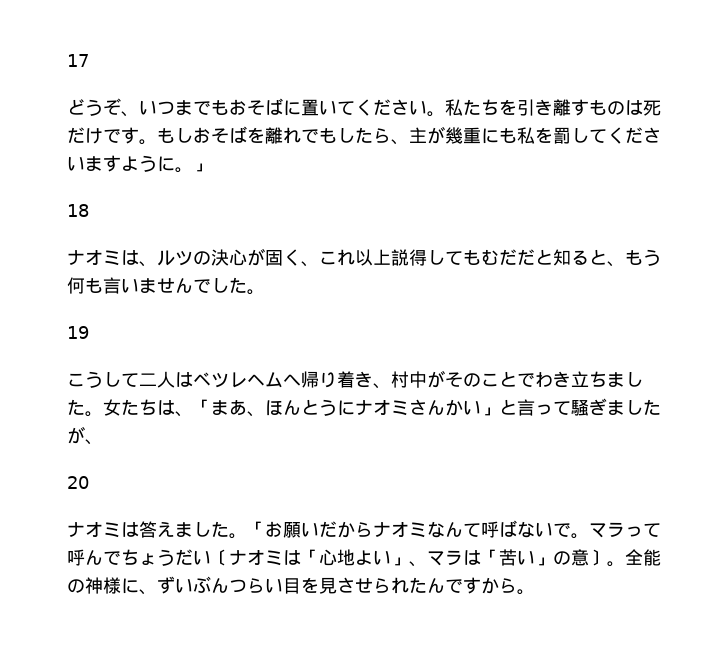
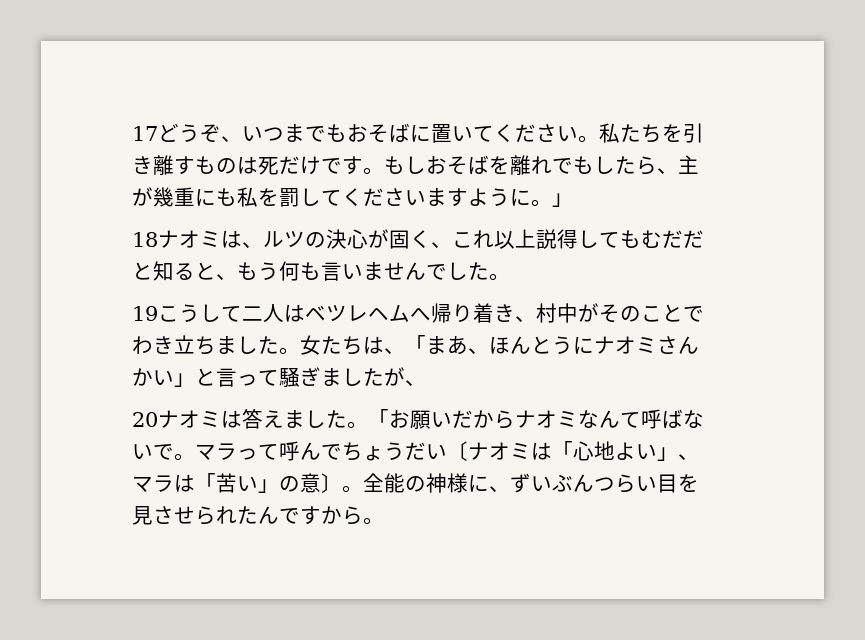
(89, 60) // -> (158, 133) none
(89, 210) // -> (158, 239) none
(89, 332) // -> (158, 313) none
(89, 482) // -> (158, 419) none

